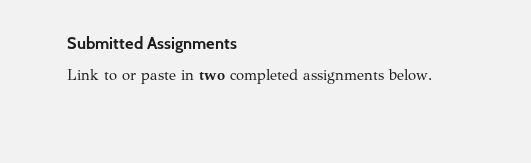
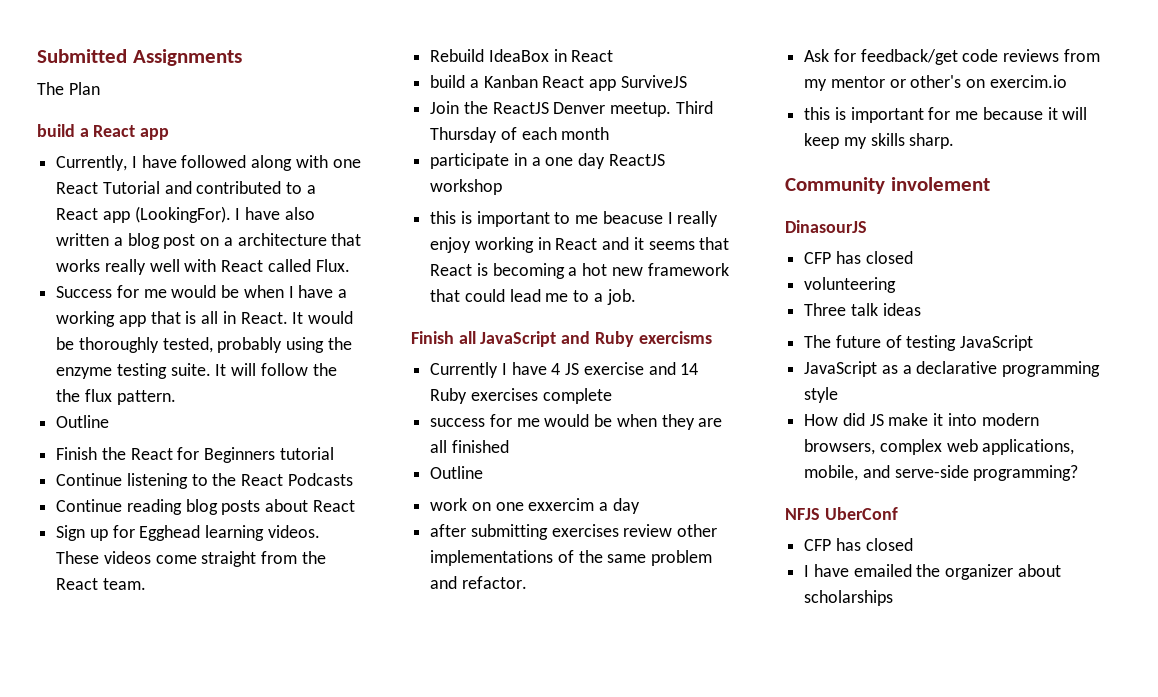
[67,69,432,84] Link to or paste in two completed assignments below. -> [37,82,100,95] [37,124,170,140] [56,155,361,171] [56,181,316,194] [56,206,315,223] [56,233,362,249] [56,259,350,275] [56,285,348,298] [56,311,354,327] [56,337,352,353] [56,363,337,379] [56,389,176,405] [56,415,110,428] [56,447,334,463] [56,473,353,489] [56,499,355,515] [56,525,320,541] [56,551,326,567] [56,578,146,590] [430,49,614,62] [430,75,687,91] [430,101,713,117] [430,127,610,143] [430,153,665,169] [430,179,503,195] [430,211,719,227] [430,237,730,253] [430,263,729,279] [430,289,636,305] [411,331,712,347] [430,362,699,378] [430,388,612,404] [430,414,723,430] [430,440,509,453] [430,466,484,479] [430,498,640,514] [430,524,718,540] [430,550,713,566] [430,576,527,589] [804,49,1100,65] [804,75,1067,91] [804,107,1088,123] [804,133,955,149] [785,177,990,194] [785,220,867,233] [804,251,913,264] [804,277,897,293] [804,303,921,316] [804,335,1034,351] [804,361,1101,377] [804,387,839,403] [804,413,1039,426] [804,439,1075,455] [804,465,1079,481] [785,507,898,520] [804,538,913,551] [804,564,1061,580] [804,590,894,606] The Plan // build a React app // Currently, I have followed along with one React Tutorial and contributed to a React app (LookingFor). I have also written a blog post on a architecture that works really well with React called Flux. // Success for me would be when I have a working app that is all in React. It would be thoroughly tested, probably using the enzyme testing suite. It will follow the the flux pattern. // Outline // Finish the React for Beginners tutorial // Continue listening to the React Podcasts // Continue reading blog posts about React // Sign up for Egghead learning videos. These videos come straight from the React team. // Rebuild IdeaBox in React // build a Kanban React app SurviveJS // Join the ReactJS Denver meetup. Third Thursday of each month // participate in a one day ReactJS workshop // this is important to me beacuse I really enjoy working in React and it seems that React is becoming a hot new framework that could lead me to a job. // Finish all JavaScript and Ruby exercisms // Currently I have 4 JS exercise and 14 Ruby exercises complete // success for me would be when they are all finished // Outline // work on one exxercim a day // after submitting exercises review other implementations of the same problem and refactor. // Ask for feedback/get code reviews from my mentor or other's on exercim.io // this is important for me because it will keep my skills sharp. // Community involement // DinasourJS // CFP has closed // volunteering // Three talk ideas // The future of testing JavaScript // JavaScript as a declarative programming style // How did JS make it into modern browsers, complex web applications, mobile, and serve-side programming? // NFJS UberConf // CFP has closed // I have emailed the organizer about scholarships

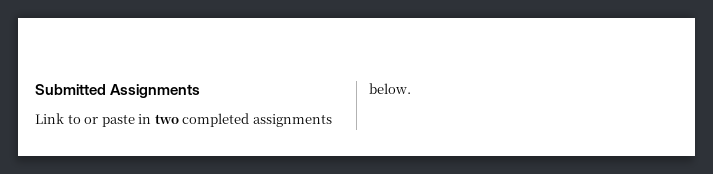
[37,82,100,95] [37,124,170,140] [56,155,361,171] [56,181,316,194] [56,206,315,223] [56,233,362,249] [56,259,350,275] [56,285,348,298] [56,311,354,327] [56,337,352,353] [56,363,337,379] [56,389,176,405] [56,415,110,428] [56,447,334,463] [56,473,353,489] [56,499,355,515] [56,525,320,541] [56,551,326,567] [56,578,146,590] [430,49,614,62] [430,75,687,91] [430,101,713,117] [430,127,610,143] [430,153,665,169] [430,179,503,195] [430,211,719,227] [430,237,730,253] [430,263,729,279] [430,289,636,305] [411,331,712,347] [430,362,699,378] [430,388,612,404] [430,414,723,430] [430,440,509,453] [430,466,484,479] [430,498,640,514] [430,524,718,540] [430,550,713,566] [430,576,527,589] [804,49,1100,65] [804,75,1067,91] [804,107,1088,123] [804,133,955,149] [785,177,990,194] [785,220,867,233] [804,251,913,264] [804,277,897,293] [804,303,921,316] [804,335,1034,351] [804,361,1101,377] [804,387,839,403] [804,413,1039,426] [804,439,1075,455] [804,465,1079,481] [785,507,898,520] [804,538,913,551] [804,564,1061,580] [804,590,894,606] The Plan // build a React app // Currently, I have followed along with one React Tutorial and contributed to a React app (LookingFor). I have also written a blog post on a architecture that works really well with React called Flux. // Success for me would be when I have a working app that is all in React. It would be thoroughly tested, probably using the enzyme testing suite. It will follow the the flux pattern. // Outline // Finish the React for Beginners tutorial // Continue listening to the React Podcasts // Continue reading blog posts about React // Sign up for Egghead learning videos. These videos come straight from the React team. // Rebuild IdeaBox in React // build a Kanban React app SurviveJS // Join the ReactJS Denver meetup. Third Thursday of each month // participate in a one day ReactJS workshop // this is important to me beacuse I really enjoy working in React and it seems that React is becoming a hot new framework that could lead me to a job. // Finish all JavaScript and Ruby exercisms // Currently I have 4 JS exercise and 14 Ruby exercises complete // success for me would be when they are all finished // Outline // work on one exxercim a day // after submitting exercises review other implementations of the same problem and refactor. // Ask for feedback/get code reviews from my mentor or other's on exercim.io // this is important for me because it will keep my skills sharp. // Community involement // DinasourJS // CFP has closed // volunteering // Three talk ideas // The future of testing JavaScript // JavaScript as a declarative programming style // How did JS make it into modern browsers, complex web applications, mobile, and serve-side programming? // NFJS UberConf // CFP has closed // I have emailed the organizer about scholarships -> [35,113,332,127] [369,83,411,94] Link to or paste in two completed assignments below.

